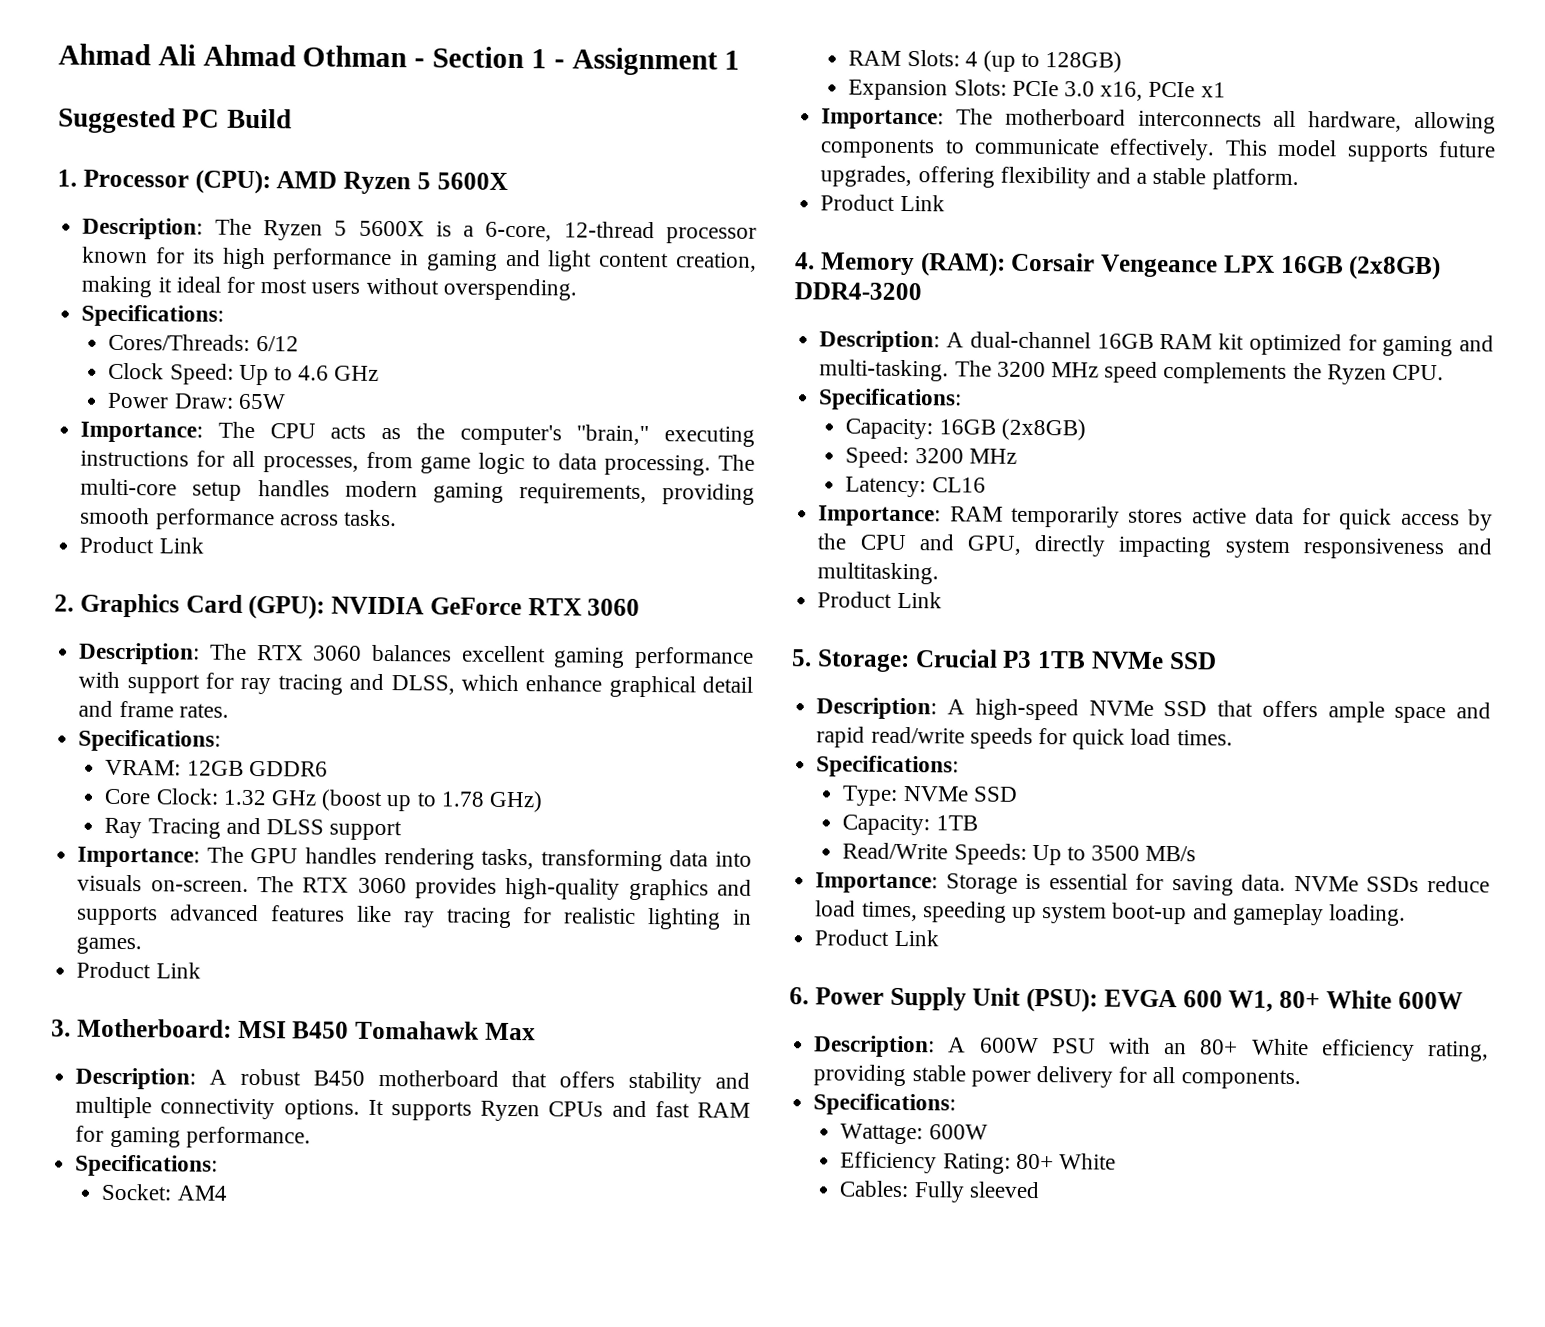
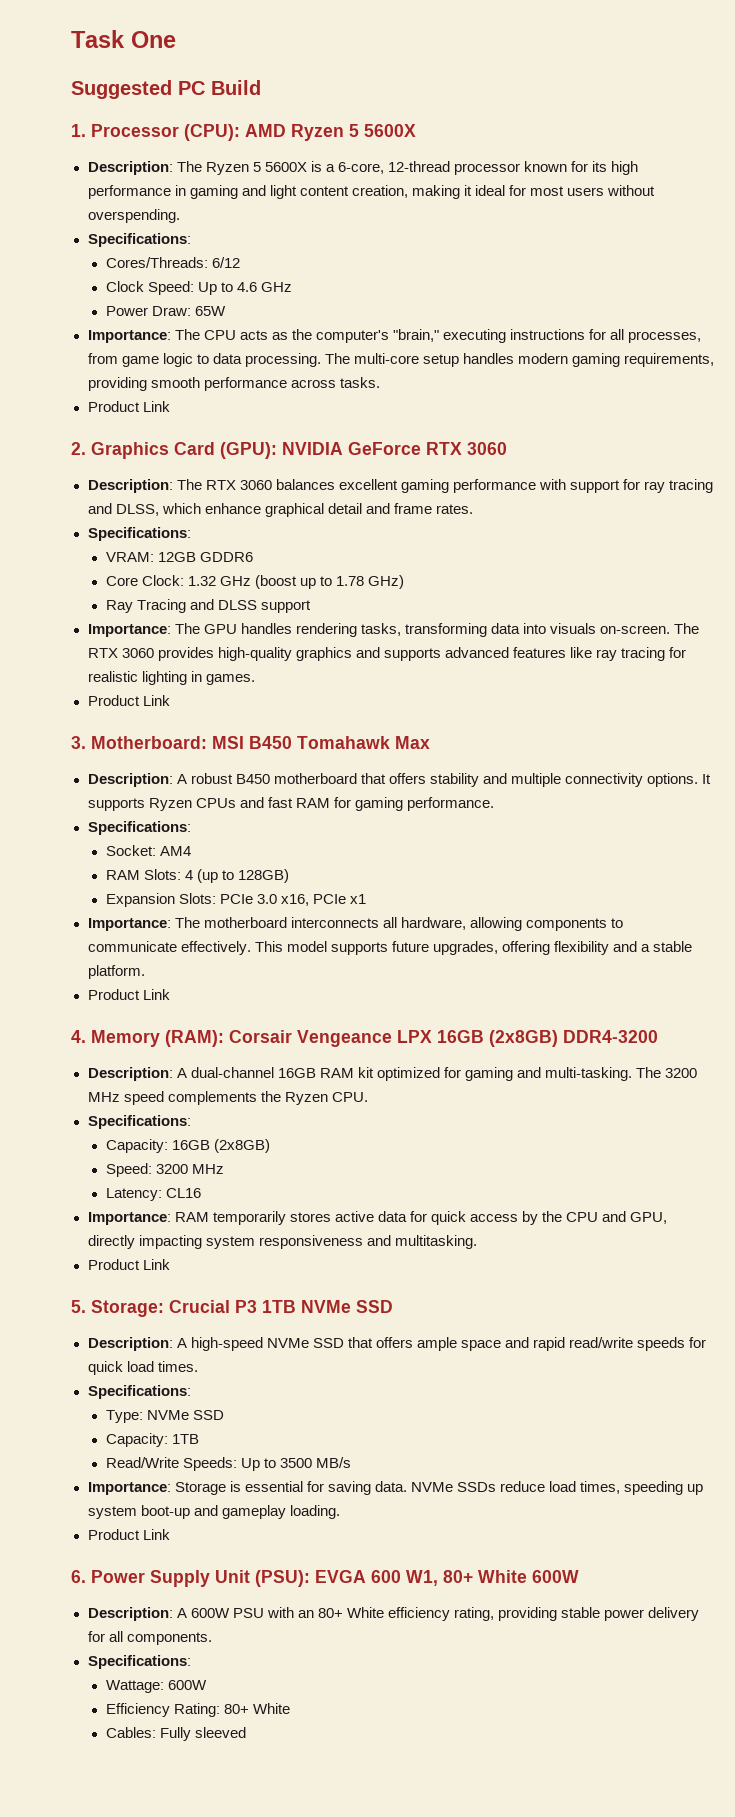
[58,43,741,76] Ahmad Ali Ahmad Othman - Section 1 - Assignment 1 -> [71,30,176,48] Task One

